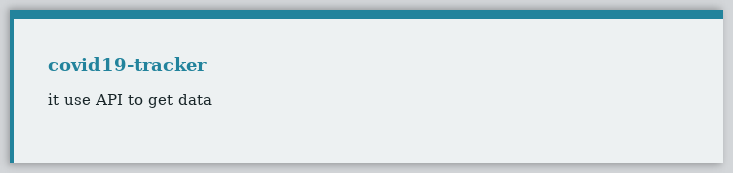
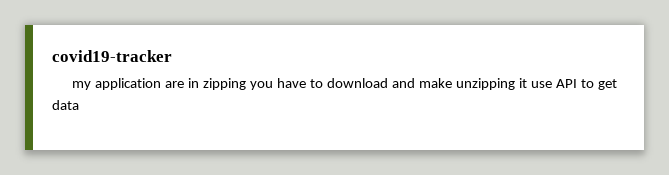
(207, 64) none -> [71,78,515,90] my application are in zipping you have to download and make unzipping

